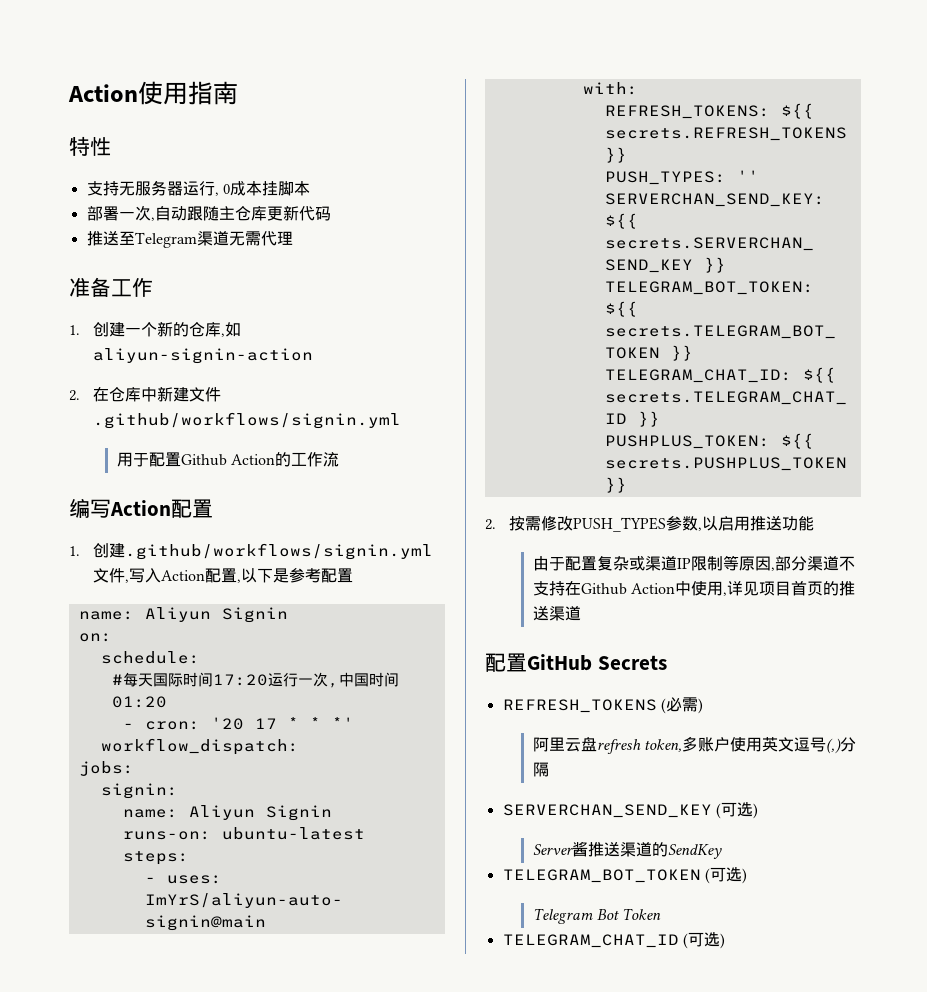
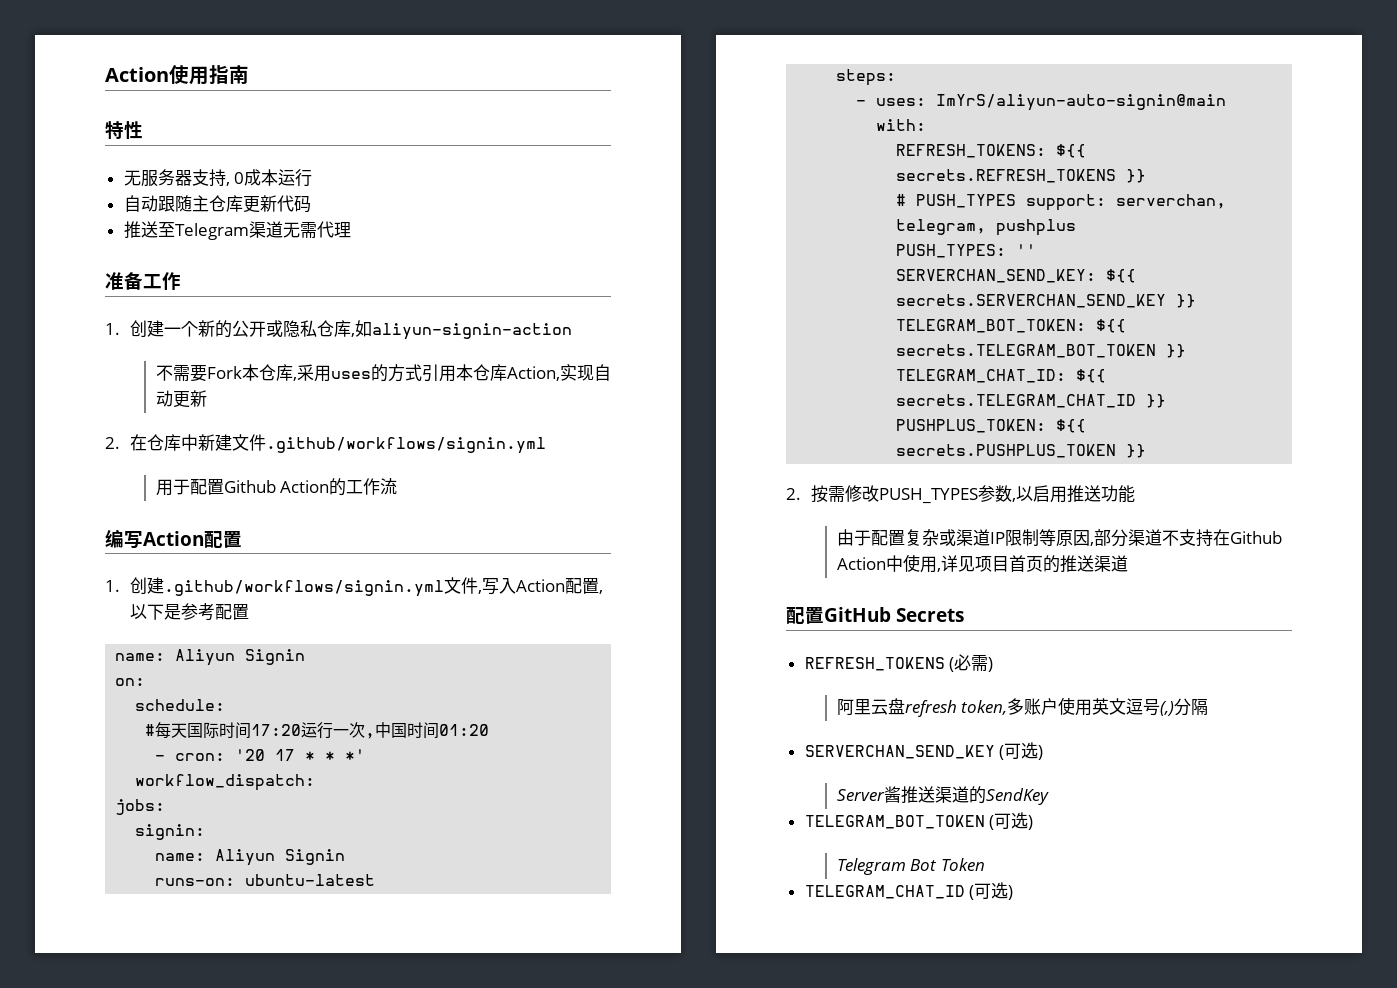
[86,181,119,196] 支持 -> (143, 130) none
[182,181,215,196] 运行 -> [191,169,226,187] 支持
[261,181,310,196] [86,205,155,221] 挂脚本 // 部署一次, -> [278,169,313,187] 运行 //
(189, 329) none -> [232,320,318,337] 公开或隐私
(313, 356) none -> [155,364,611,382] [155,390,207,408] // 不需要Fork本仓库,采用uses的方式引用本仓库Action,实现自动更新
(627, 155) none -> [896,194,1227,211] [896,219,1077,236] // # PUSH_TYPES support: serverchan, telegram, pushplus

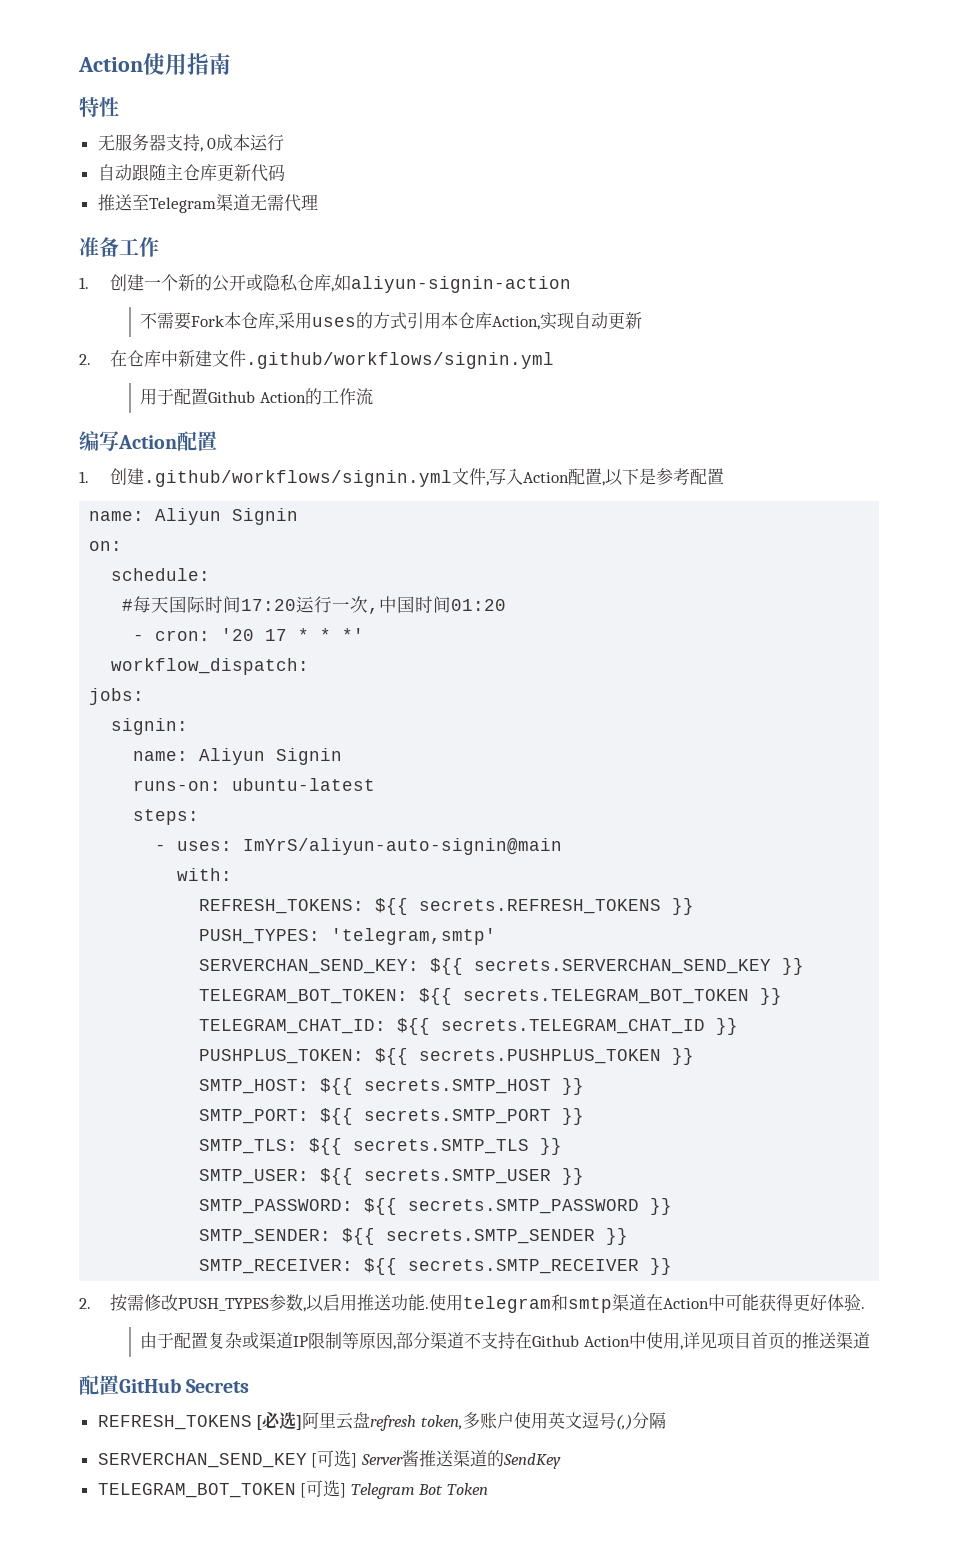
[896,194,1227,211] [896,219,1077,236] // # PUSH_TYPES support: serverchan, telegram, pushplus -> (695, 906) none
[1016,244,1037,256] '' -> [331,928,497,945] 'telegram,smtp'
(1147, 451) none -> [199,1078,585,1095] [199,1108,585,1125] [199,1138,563,1155] [199,1168,585,1185] [199,1198,673,1215] [199,1228,629,1245] [199,1258,673,1275] // SMTP_HOST: ${{ secrets.SMTP_HOST }} // SMTP_PORT: ${{ secrets.SMTP_PORT }} // SMTP_TLS: ${{ secrets.SMTP_TLS }} // SMTP_USER: ${{ secrets.SMTP_USER }} // SMTP_PASSWORD: ${{ secrets.SMTP_PASSWORD }} // SMTP_SENDER: ${{ secrets.SMTP_SENDER }} // SMTP_RECEIVER: ${{ secrets.SMTP_RECEIVER }}
(1136, 494) none -> [424,1294,865,1313] .使用telegram和smtp渠道在Action中可能获得更好体验.
[949,654,994,672] (必需) // -> [256,1412,303,1430] [必选]
[999,742,1044,760] (可选) // -> [311,1450,358,1468] [可选]
[989,812,1034,830] (可选) // -> [300,1480,347,1498] [可选]
[804,882,1014,900] // TELEGRAM_CHAT_ID (可选) -> (489, 1489) none

